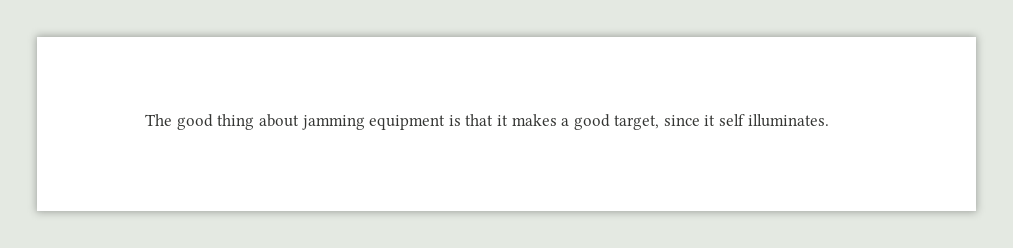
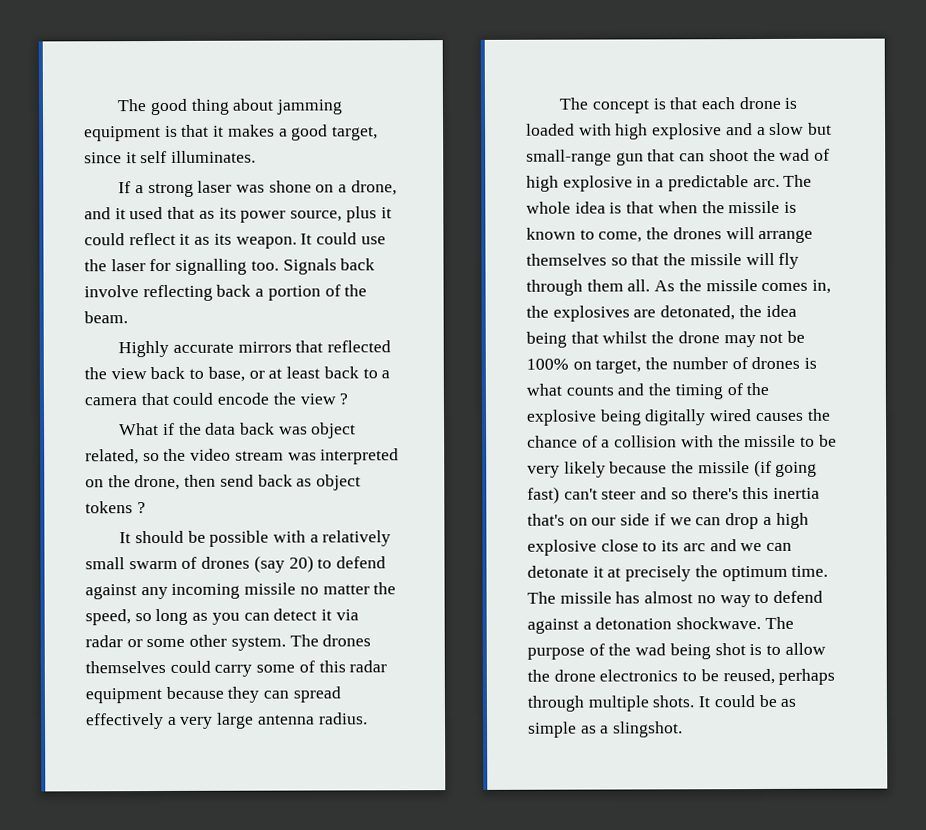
(829, 120) none -> [118,180,397,198] [84,206,392,223] [84,232,386,249] [84,258,376,275] [84,284,368,302] [84,311,128,324] [118,340,392,358] [84,366,391,382] [84,392,349,406] [119,422,357,439] [85,448,400,465] [85,474,362,491] [85,501,146,514] [119,530,392,547] [85,555,387,573] [85,582,397,600] [85,608,359,626] [85,634,372,651] [85,660,388,677] [85,686,341,704] [85,712,368,730] [559,96,798,114] [526,122,833,140] [526,148,831,166] [526,174,813,192] [526,200,798,214] [526,227,814,244] [526,252,800,269] [526,279,832,296] [526,304,797,322] [526,330,806,348] [526,356,818,374] [526,382,770,400] [526,408,831,426] [527,434,837,448] [527,459,818,478] [527,486,821,504] [527,512,809,530] [527,539,793,556] [527,565,829,582] [527,590,824,608] [527,616,794,634] [527,642,826,660] [527,668,836,685] [527,694,797,712] [528,721,684,738] // If a strong laser was shone on a drone, and it used that as its power source, plus it could reflect it as its weapon. It could use the laser for signalling too. Signals back involve reflecting back a portion of the beam. // Highly accurate mirrors that reflected the view back to base, or at least back to a camera that could encode the view ? // What if the data back was object related, so the video stream was interpreted on the drone, then send back as object tokens ? // It should be possible with a relatively small swarm of drones (say 20) to defend against any incoming missile no matter the speed, so long as you can detect it via radar or some other system. The drones themselves could carry some of this radar equipment because they can spread effectively a very large antenna radius. // The concept is that each drone is loaded with high explosive and a slow but small-range gun that can shoot the wad of high explosive in a predictable arc. The whole idea is that when the missile is known to come, the drones will arrange themselves so that the missile will fly through them all. As the missile comes in, the explosives are detonated, the idea being that whilst the drone may not be 100% on target, the number of drones is what counts and the timing of the explosive being digitally wired causes the chance of a collision with the missile to be very likely because the missile (if going fast) can't steer and so there's this inertia that's on our side if we can drop a high explosive close to its arc and we can detonate it at precisely the optimum time. The missile has almost no way to defend against a detonation shockwave. The purpose of the wad being shot is to allow the drone electronics to be reused, perhaps through multiple shots. It could be as simple as a slingshot.

